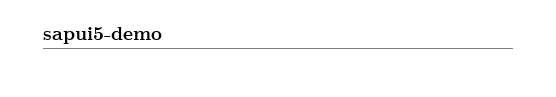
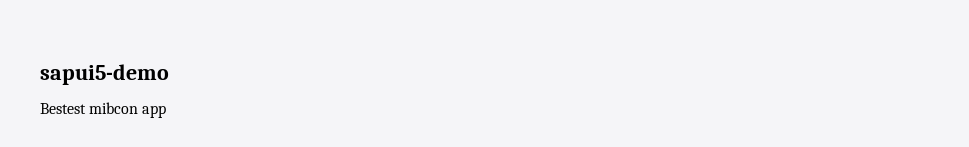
(162, 35) none -> [40,102,167,118] // Bestest mibcon app

